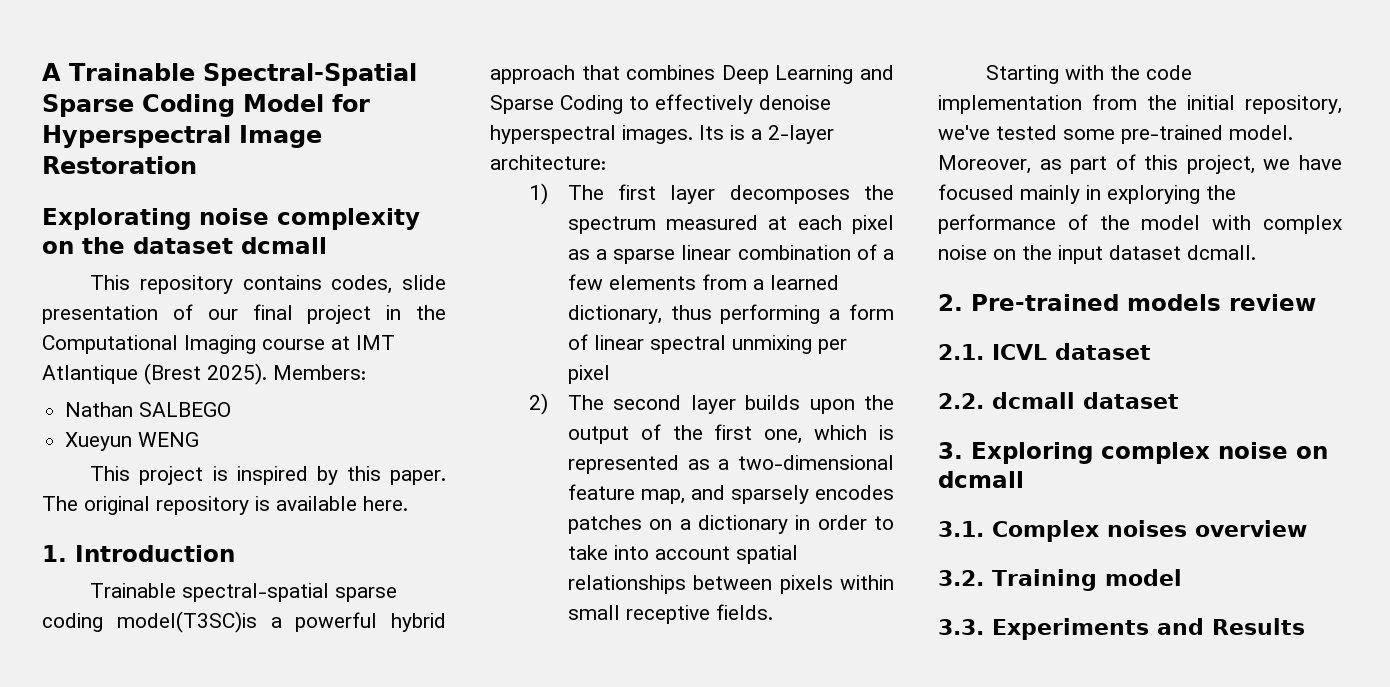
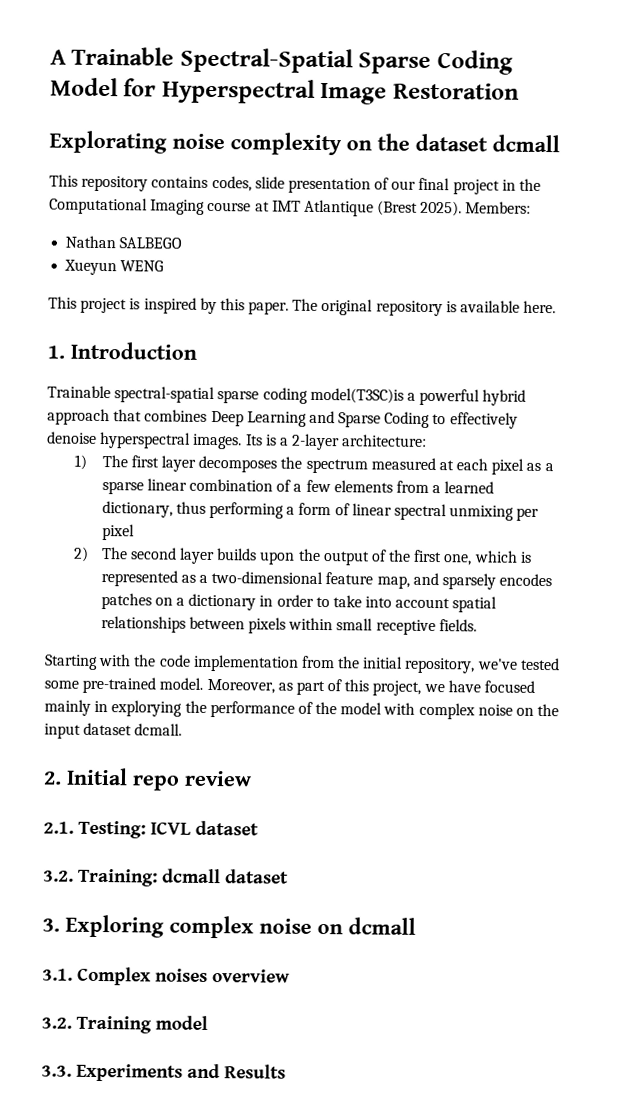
[971,294,1221,311] Pre-trained models -> [66,767,180,791] Initial repo
(984, 352) none -> [78,820,147,839] Testing:
[938,393,984,409] 2.2. -> [43,868,159,887] 3.2. Training:

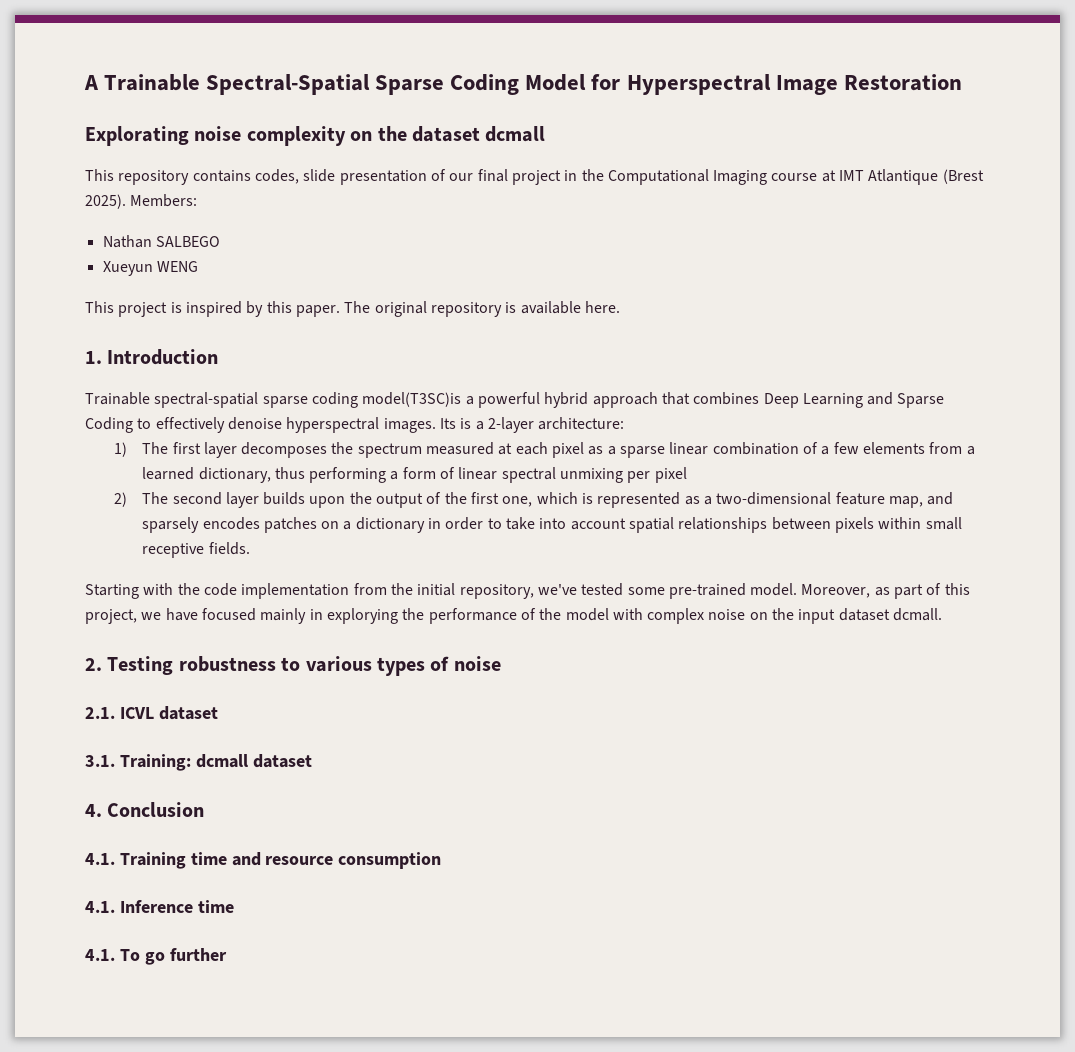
[66,767,252,791] Initial repo review -> [107,656,501,676] Testing robustness to various types of noise
[78,820,147,839] Testing: -> (115, 713) none
[43,870,74,882] 3.2. -> [85,755,115,767] 3.1.
[42,914,416,939] [42,966,291,986] [41,1015,209,1034] [41,1063,287,1082] 3. Exploring complex noise on dcmall // 3.1. Complex noises overview // 3.2. Training model // 3.3. Experiments and Results -> [85,802,205,817] [85,852,442,869] [85,900,234,913] [85,948,227,965] 4. Conclusion // 4.1. Training time and resource consumption // 4.1. Inference time // 4.1. To go further

